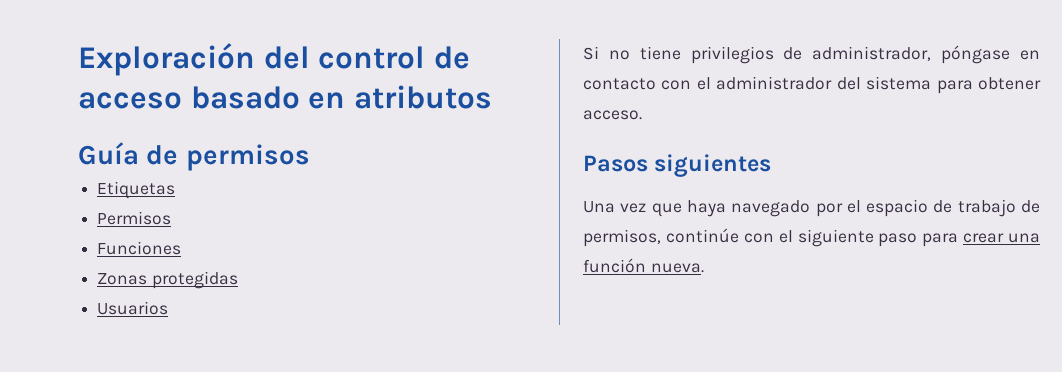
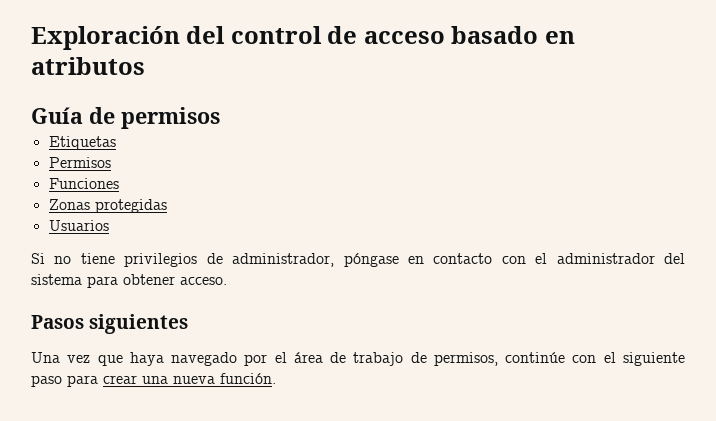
[866,199,929,217] espacio -> [293,352,323,363] área
[583,258,704,273] función nueva. -> [173,373,276,384] nueva función.

